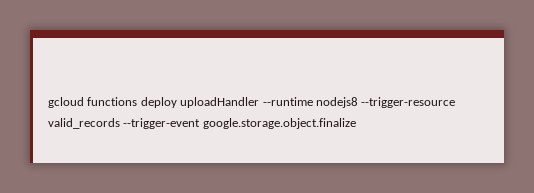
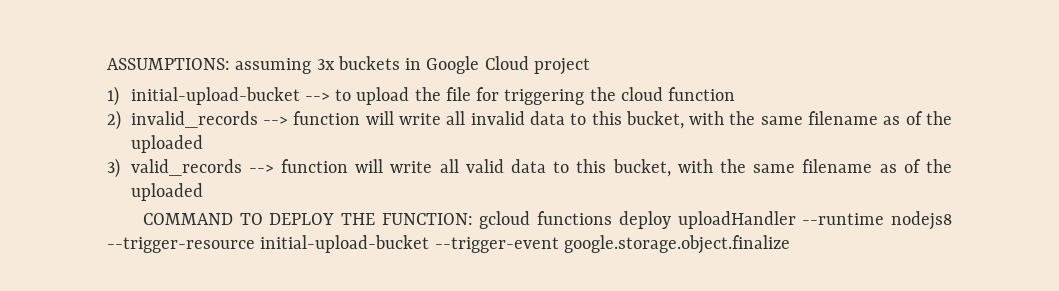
(48, 102) none -> [107,56,590,75] [107,86,736,106] [107,110,952,130] [130,135,203,153] [107,158,953,178] [130,183,203,201] [142,213,473,225] ASSUMPTIONS: assuming 3x buckets in Google Cloud project // 1) initial-upload-bucket --> to upload the file for triggering the cloud function // 2) invalid_records --> function will write all invalid data to this bucket, with the same filename as of the uploaded // 3) valid_records --> function will write all valid data to this bucket, with the same filename as of the uploaded // COMMAND TO DEPLOY THE FUNCTION:
[48,118,120,129] valid_records -> [260,235,430,253] initial-upload-bucket

